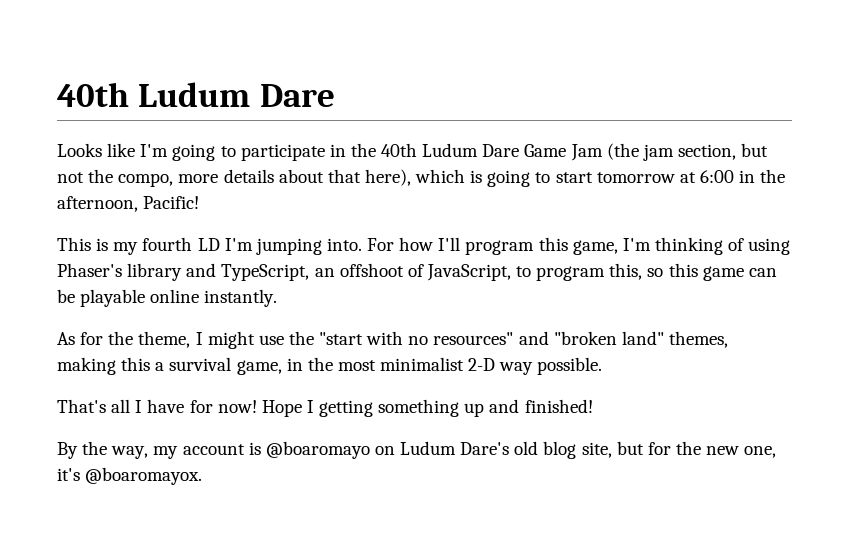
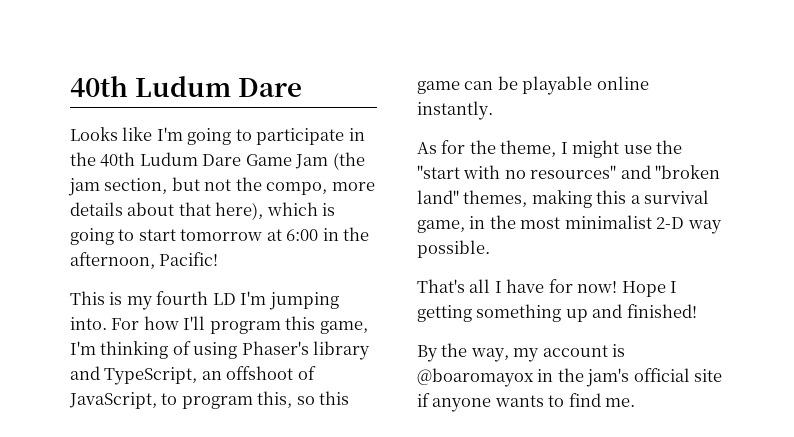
[265,441,777,459] [57,467,203,485] @boaromayo on Ludum Dare's old blog site, but for the new one, it's @boaromayox. -> [417,368,723,387] [417,393,636,412] @boaromayox in the jam's official site if anyone wants to find me.

